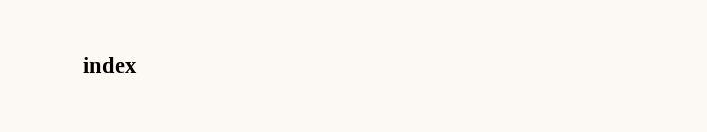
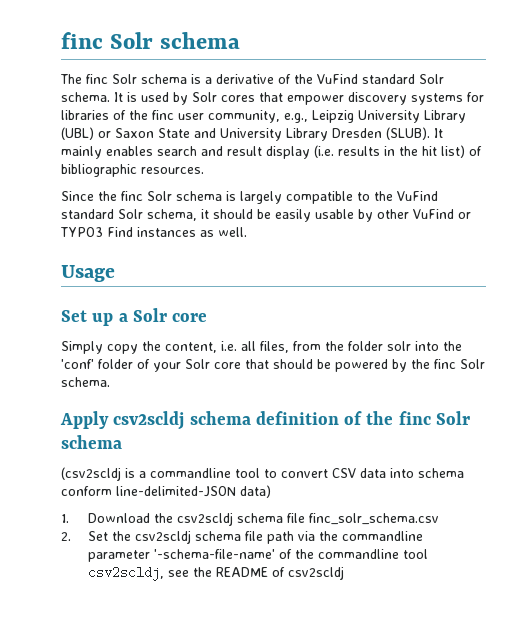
[83,57,137,73] index -> [61,32,241,49] [60,74,444,84] [61,92,484,105] [61,110,466,123] [61,127,443,141] [61,145,482,159] [61,164,204,177] [61,191,438,204] [61,209,471,222] [60,227,247,237] [61,265,115,282] [61,308,208,326] [61,341,462,354] [61,359,485,372] [61,377,110,387] [60,411,470,430] [61,435,122,449] [61,467,464,481] [61,485,271,498] [61,512,439,526] [61,530,423,544] [87,549,428,562] [87,566,344,581] finc Solr schema // The finc Solr schema is a derivative of the VuFind standard Solr schema. It is used by Solr cores that empower discovery systems for libraries of the finc user community, e.g., Leipzig University Library (UBL) or Saxon State and University Library Dresden (SLUB). It mainly enables search and result display (i.e. results in the hit list) of bibliographic resources. // Since the finc Solr schema is largely compatible to the VuFind standard Solr schema, it should be easily usable by other VuFind or TYPO3 Find instances as well. // Usage // Set up a Solr core // Simply copy the content, i.e. all files, from the folder solr into the 'conf' folder of your Solr core that should be powered by the finc Solr schema. // Apply csv2scldj schema definition of the finc Solr schema // (csv2scldj is a commandline tool to convert CSV data into schema conform line-delimited-JSON data) // 1. Download the csv2scldj schema file finc_solr_schema.csv // 2. Set the csv2scldj schema file path via the commandline parameter '-schema-file-name' of the commandline tool csv2scldj, see the README of csv2scldj

